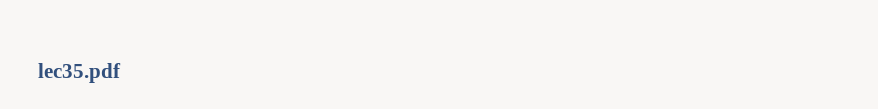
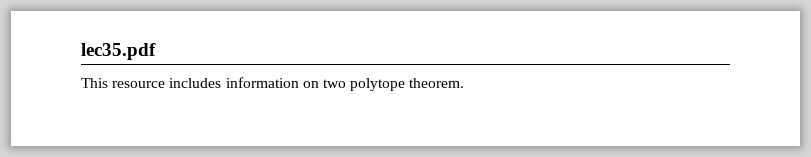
(121, 73) none -> [81,77,465,91] // This resource includes information on two polytope theorem.

